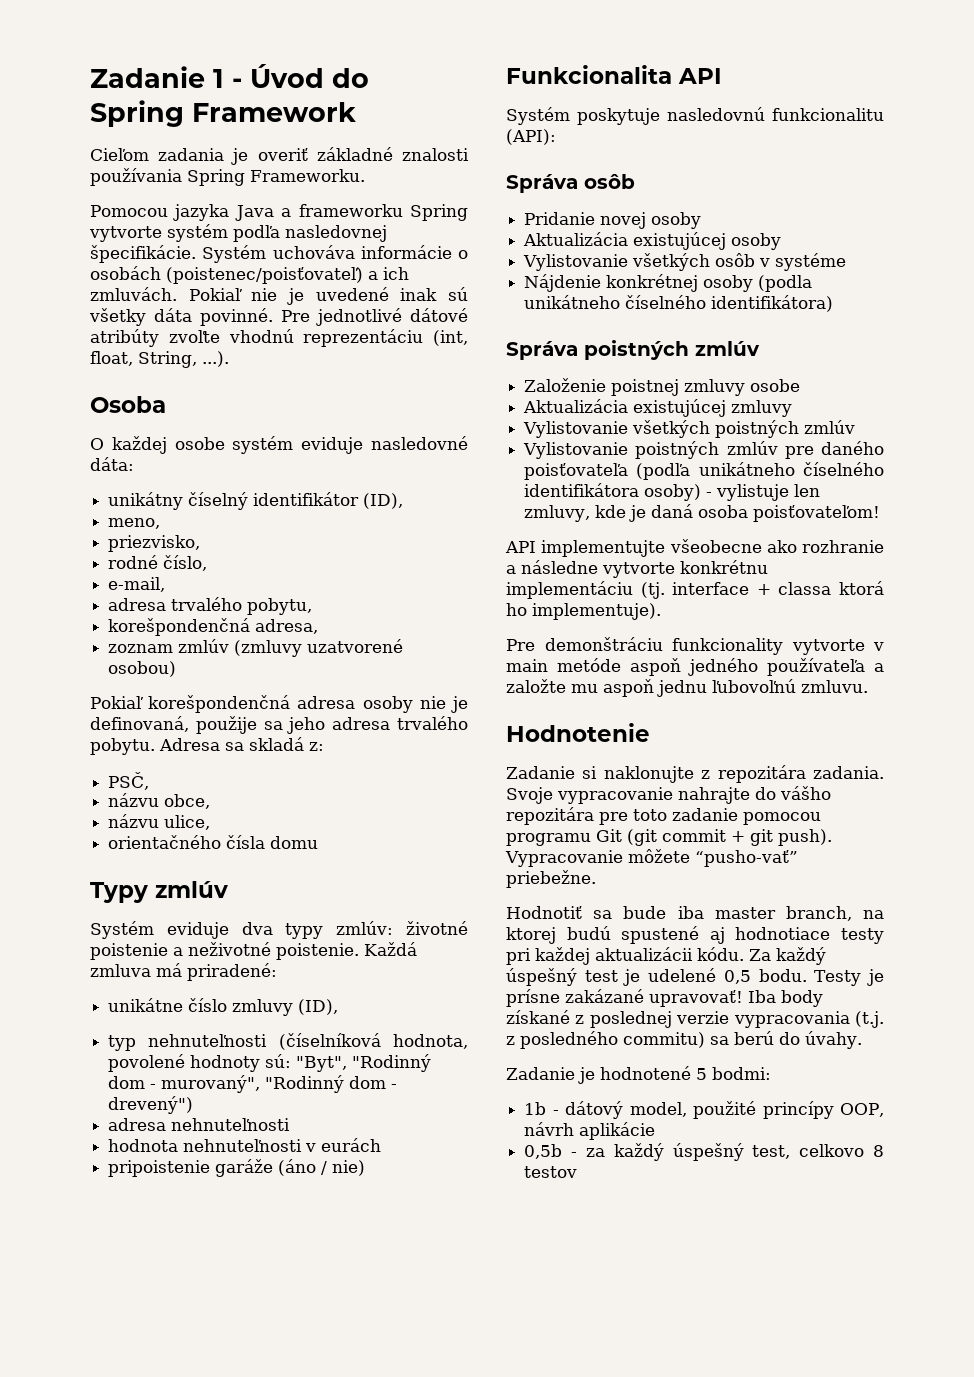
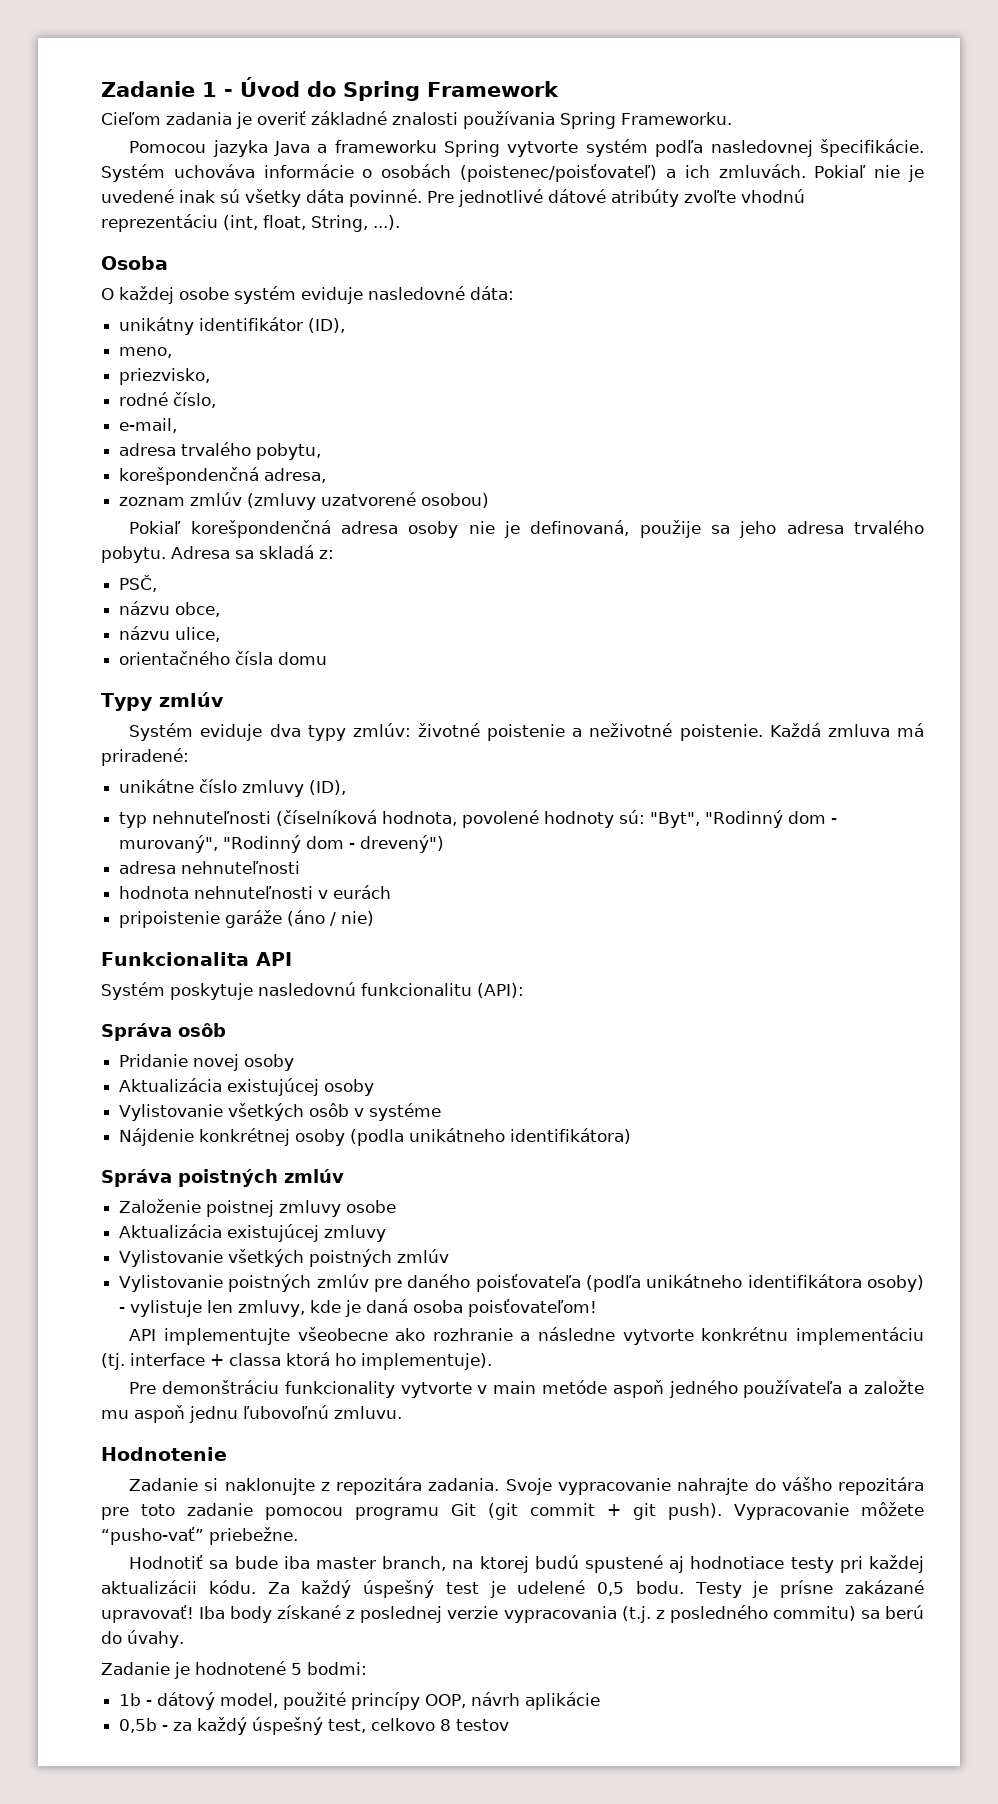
[188,492,249,510] číselný -> (195, 326) none
[625,295,707,309] číselného -> (506, 1135) none
[803,462,884,476] číselného -> (743, 1281) none

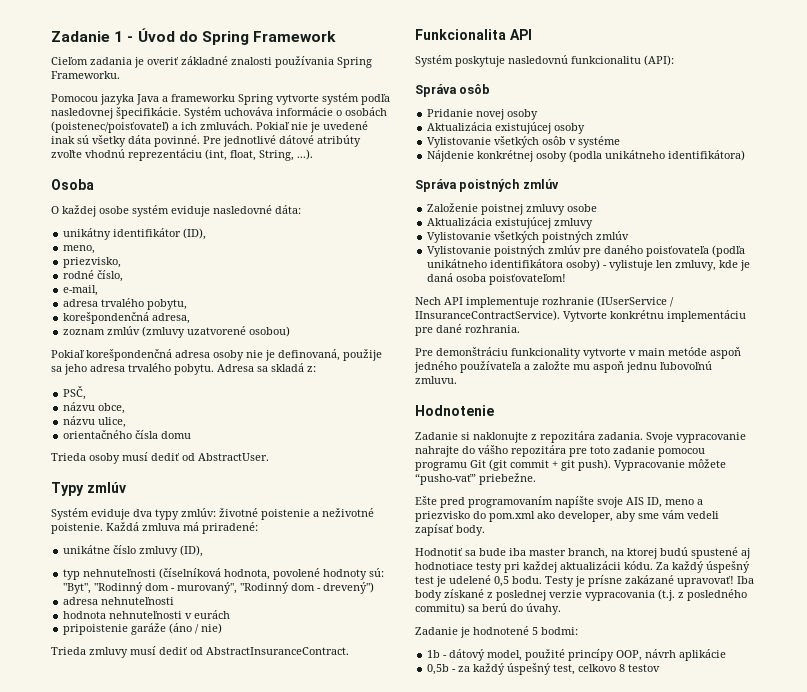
(328, 658) none -> [51,452,269,464] // Trieda osoby musí dediť od AbstractUser.
(375, 918) none -> [51,646,349,658] // Trieda zmluvy musí dediť od AbstractInsuranceContract.
[129,1327,925,1345] [101,1352,492,1370] API implementujte všeobecne ako rozhranie a následne vytvorte konkrétnu implementáciu (tj. interface + classa ktorá ho implementuje). -> [415,296,674,308] [415,310,746,322] [415,324,520,336] Nech API implementuje rozhranie (IUserService / IInsuranceContractService). Vytvorte konkrétnu implementáciu pre dané rozhrania.
(298, 1536) none -> [415,496,703,508] [415,510,719,522] [415,524,485,536] // Ešte pred programovaním napíšte svoje AIS ID, meno a priezvisko do pom.xml ako developer, aby sme vám vedeli zapísať body.

